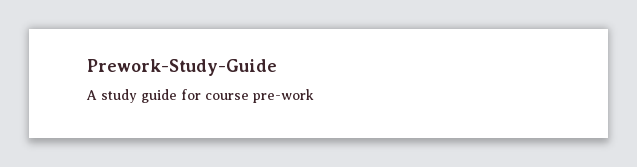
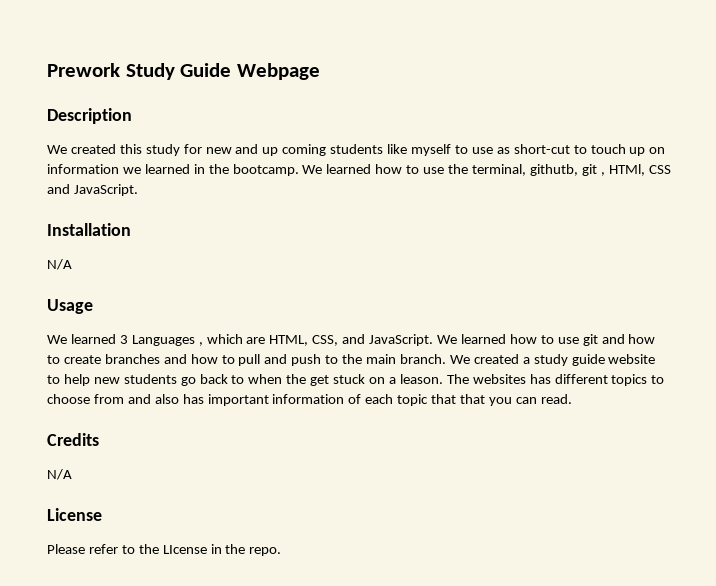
[87,59,277,76] [86,89,314,103] Prework-Study-Guide // A study guide for course pre-work -> [47,63,320,80] [47,108,132,124] [47,144,666,156] [47,164,671,176] [47,184,138,196] [47,223,131,236] [47,259,72,270] [47,299,93,314] [47,334,656,346] [47,354,656,366] [47,374,665,386] [47,394,572,406] [47,433,99,446] [47,469,72,480] [47,508,102,521] [47,544,282,556] Prework Study Guide Webpage // Description // We created this study for new and up coming students like myself to use as short-cut to touch up on information we learned in the bootcamp. We learned how to use the terminal, githutb, git , HTMl, CSS and JavaScript. // Installation // N/A // Usage // We learned 3 Languages , which are HTML, CSS, and JavaScript. We learned how to use git and how to create branches and how to pull and push to the main branch. We created a study guide website to help new students go back to when the get stuck on a leason. The websites has different topics to choose from and also has important information of each topic that that you can read. // Credits // N/A // License // Please refer to the LIcense in the repo.

